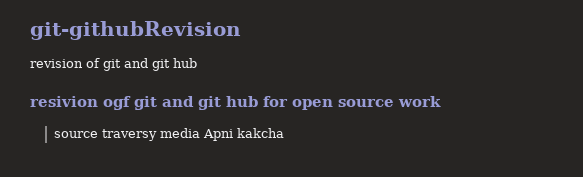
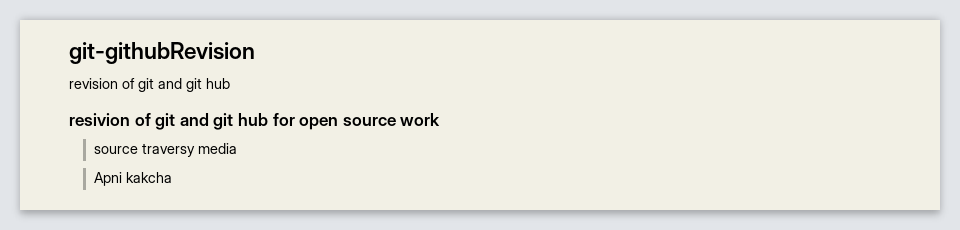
[103,96,131,110] ogf -> [134,113,151,126] of
(200, 133) none -> (237, 148) //

